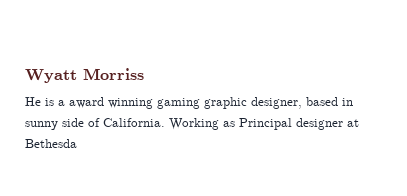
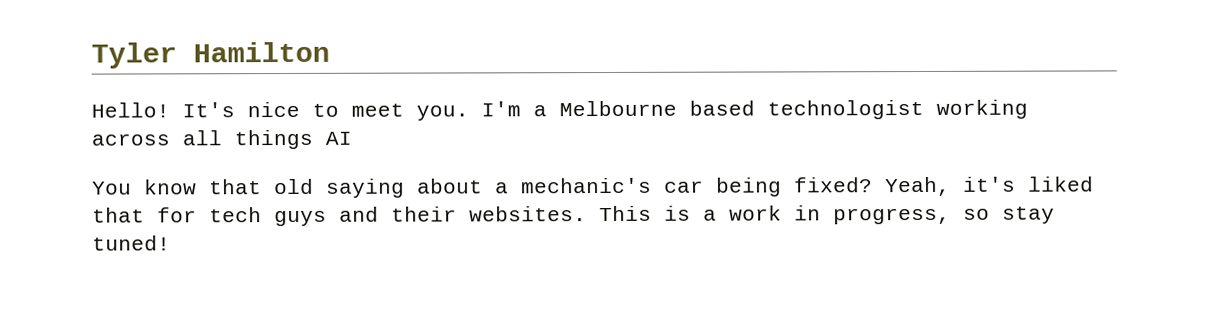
[25,68,144,83] [25,97,353,109] [25,118,359,130] [25,139,77,148] Wyatt Morriss // He is a award winning gaming graphic designer, based in sunny side of California. Working as Principal designer at Bethesda -> [91,41,330,69] [91,99,1028,121] [91,129,352,150] [92,176,1094,198] [92,205,1055,227] [92,235,171,251] Tyler Hamilton // Hello! It's nice to meet you. I'm a Melbourne based technologist working across all things AI // You know that old saying about a mechanic's car being fixed? Yeah, it's liked that for tech guys and their websites. This is a work in progress, so stay tuned!

